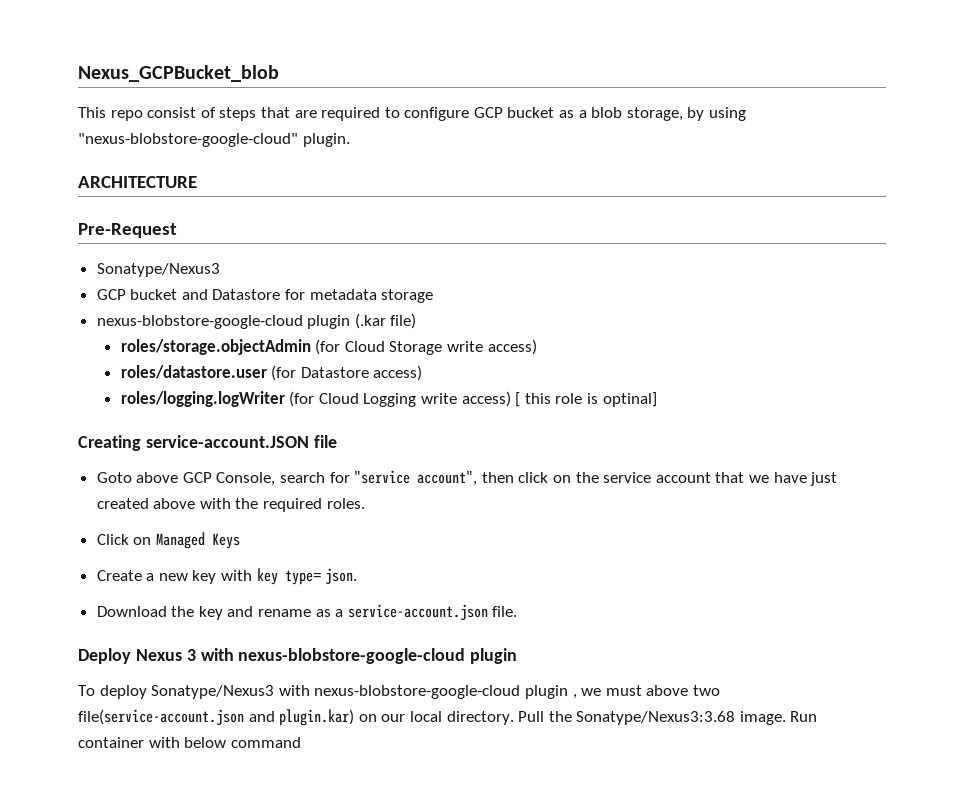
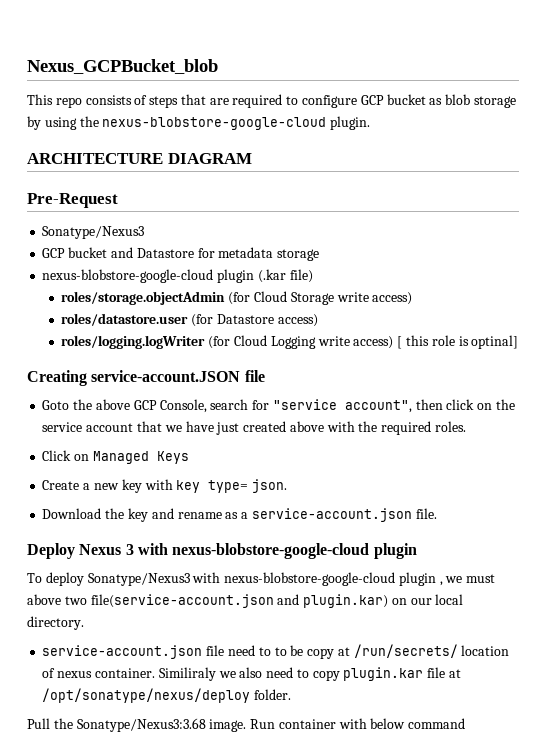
[147,107,197,118] consist -> [85,95,132,105] consists
[578,107,747,121] [78,133,298,147] a blob storage, by using "nexus-blobstore-google-cloud" -> [445,94,516,108] [27,116,327,130] blob storage by using the nexus-blobstore-google-cloud
(197, 182) none -> [167,153,252,164] DIAGRAM
(132, 477) none -> [73,399,93,410] the
(514, 718) none -> [42,644,510,659] [42,667,461,681] [42,688,292,703] // service-account.json file need to to be copy at /run/secrets/ location of nexus container. Similiraly we also need to copy plugin.kar file at /opt/sonatype/nexus/deploy folder. //

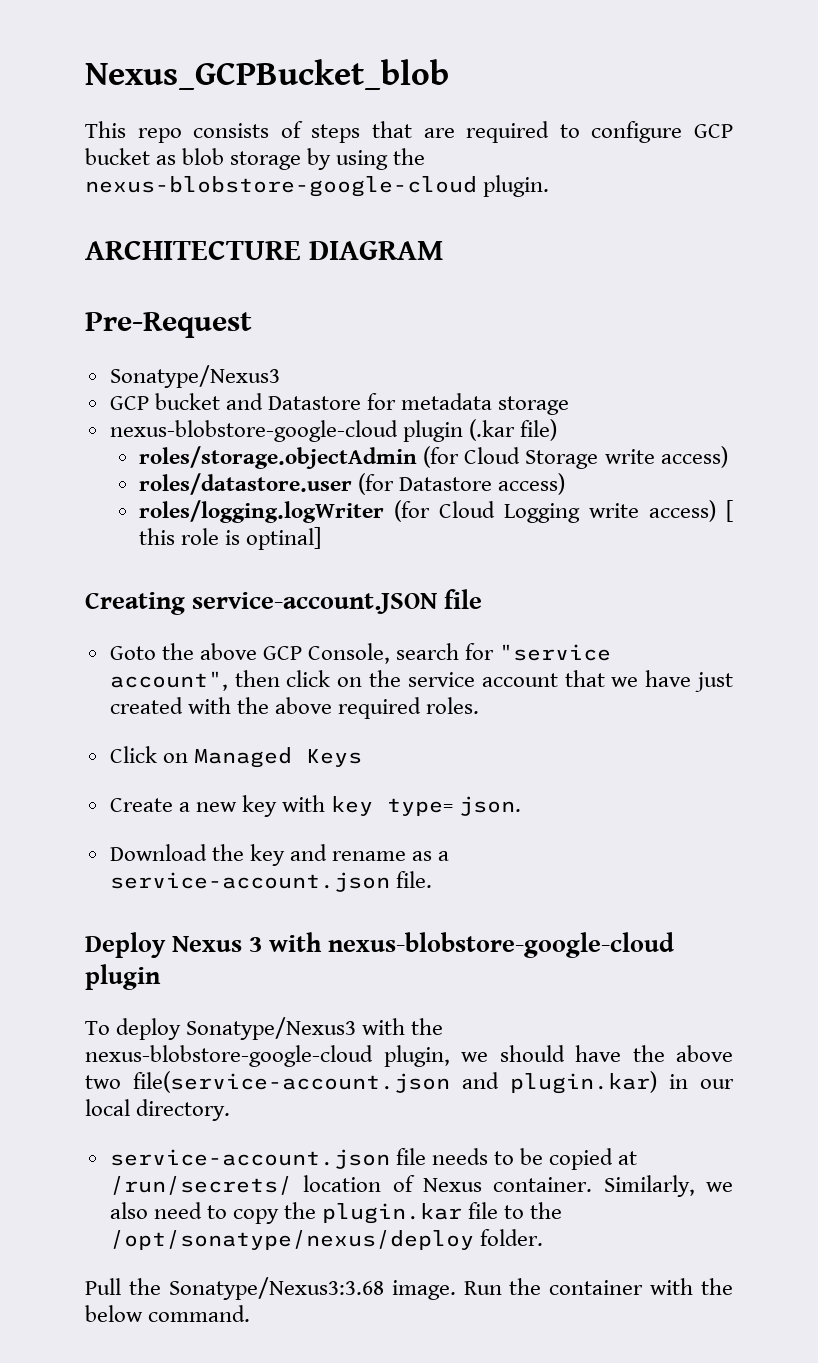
[289,421,378,432] above with the -> [187,697,332,714] with the above
[224,572,496,586] nexus-blobstore-google-cloud plugin , we must -> [411,1018,444,1035] [85,1045,665,1067] the nexus-blobstore-google-cloud plugin, we should have the
[391,598,407,605] on -> [669,1074,688,1089] in
[227,645,271,656] need to -> [431,1148,488,1165] needs
[307,648,335,659] copy -> [549,1148,614,1170] copied
[57,667,216,681] nexus container. Similiraly -> [422,1175,695,1197] Nexus container. Similarly,
(340, 675) none -> [284,1202,317,1219] the
[448,669,461,678] at -> [504,1202,563,1219] to the
(276, 724) none -> [509,1278,542,1295] the
[370,718,466,729] below command -> [701,1278,733,1295] [85,1305,251,1322] the below command.

